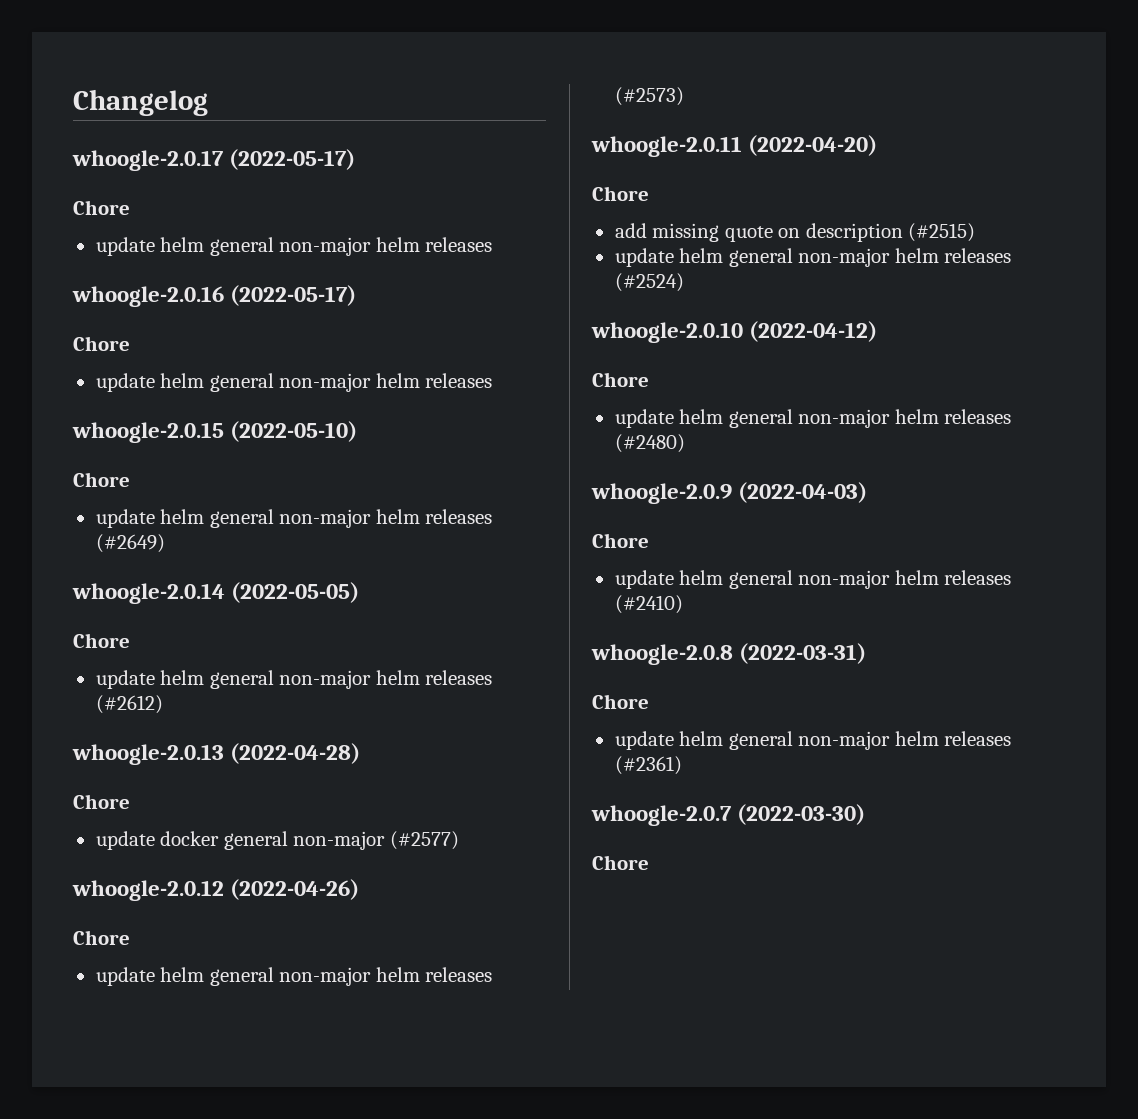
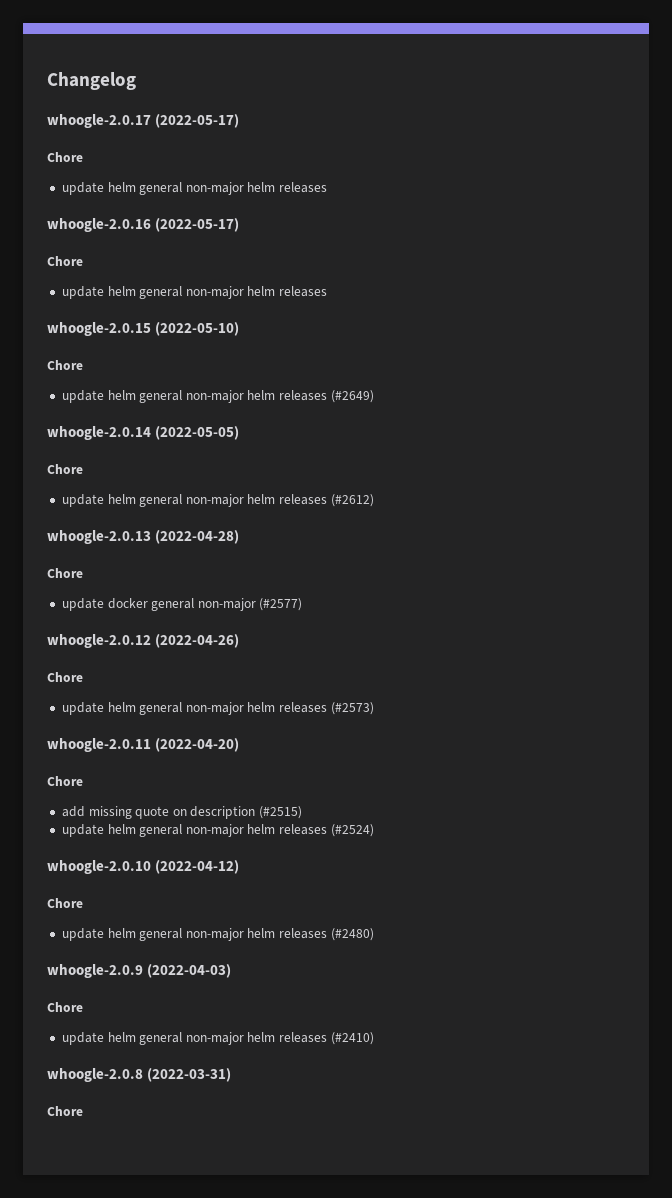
[614,731,1012,750] [614,756,682,775] [591,804,866,826] [592,855,649,870] // update helm general non-major helm releases (#2361) // whoogle-2.0.7 (2022-03-30) // Chore -> (83, 1111) none

